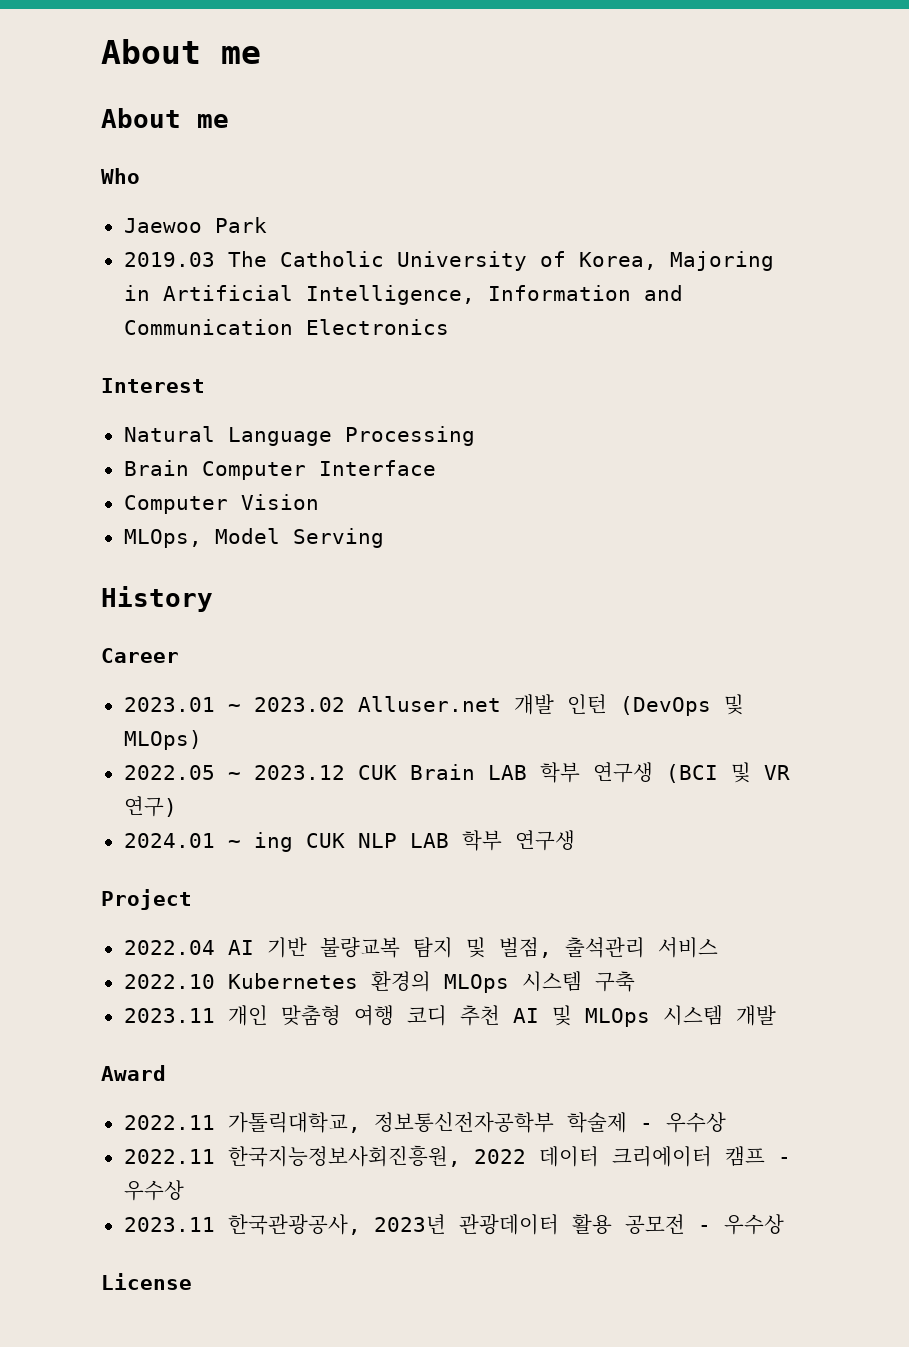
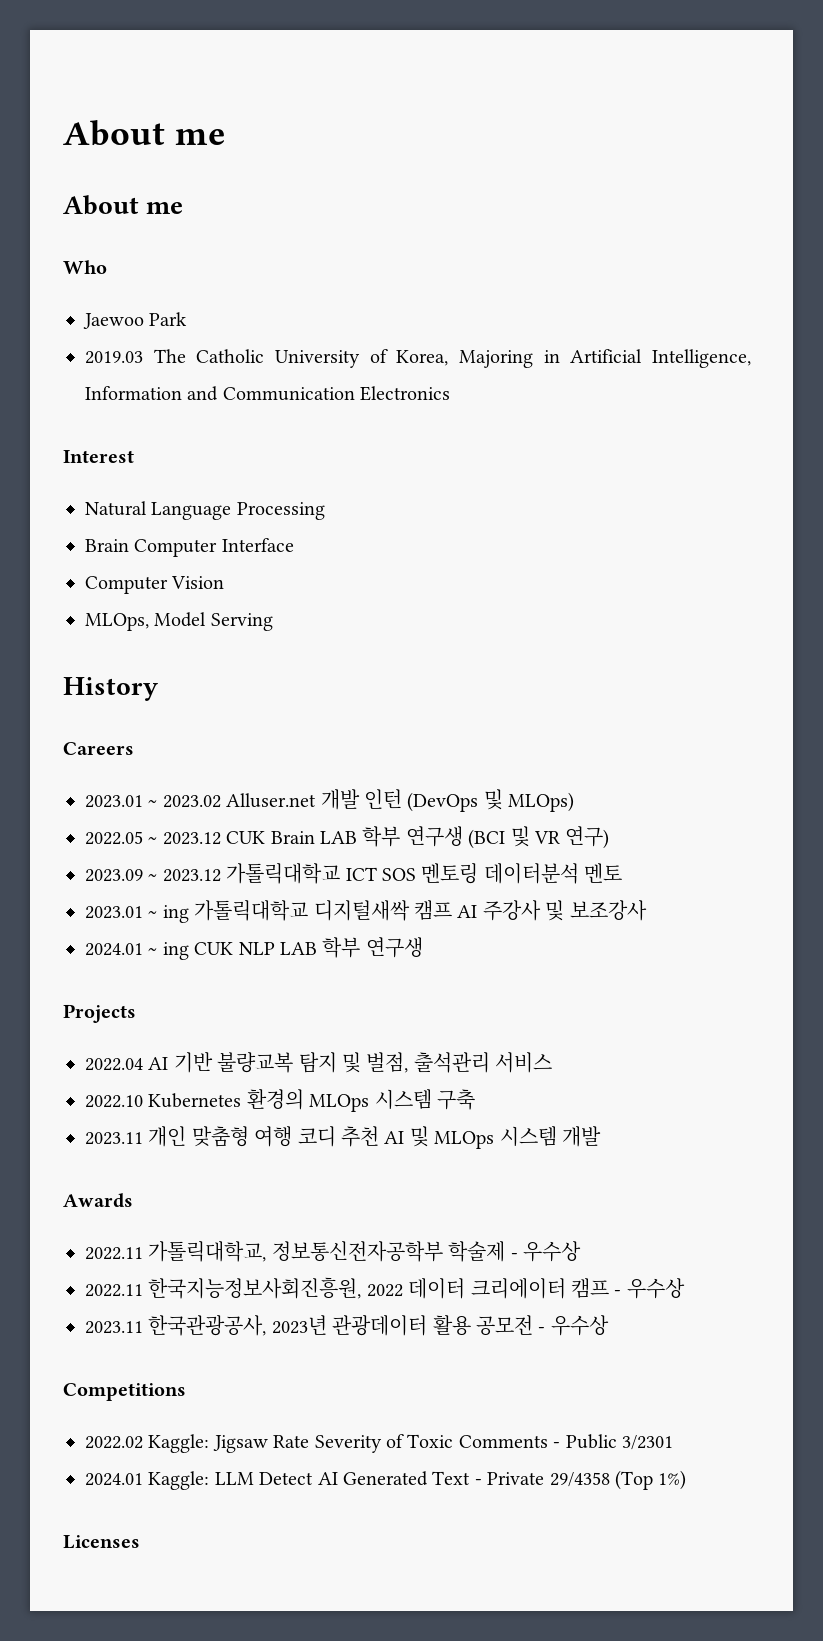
[101,648,179,663] Career -> [63,742,134,755] Careers
(177, 806) none -> [85,863,623,884] [85,900,647,923] // 2023.09 ~ 2023.12 가톨릭대학교 ICT SOS 멘토링 데이터분석 멘토 // 2023.01 ~ ing 가톨릭대학교 디지털새싹 캠프 AI 주강사 및 보조강사
[101,889,192,910] Project -> [63,1004,136,1023] Projects
[101,1065,166,1081] Award -> [63,1193,133,1208] Awards
[101,1273,192,1290] License -> [63,1383,186,1401] [85,1434,673,1453] [85,1470,687,1490] [63,1535,140,1549] Competitions // 2022.02 Kaggle: Jigsaw Rate Severity of Toxic Comments - Public 3/2301 // 2024.01 Kaggle: LLM Detect AI Generated Text - Private 29/4358 (Top 1%) // Licenses

